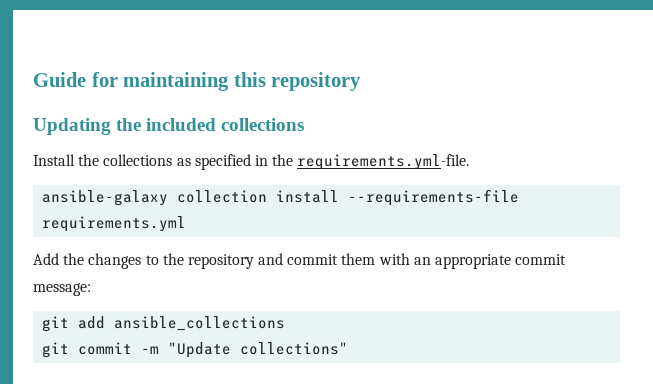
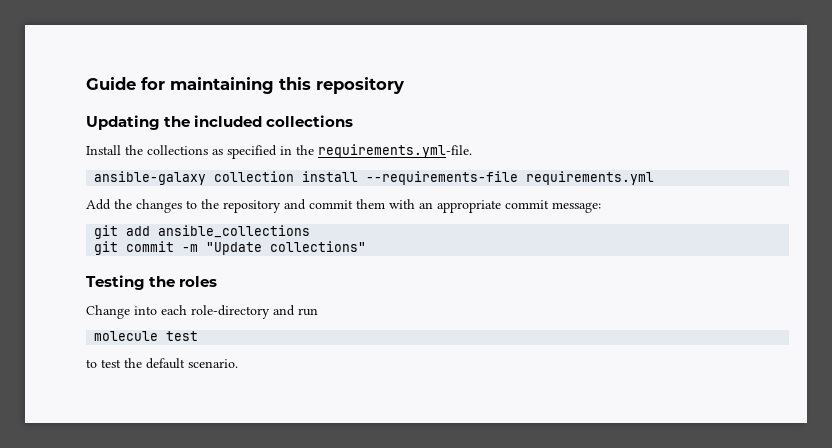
(349, 348) none -> [86,275,218,290] [86,305,318,319] [94,331,199,341] [86,358,238,369] // Testing the roles // Change into each role-directory and run // molecule test // to test the default scenario.

